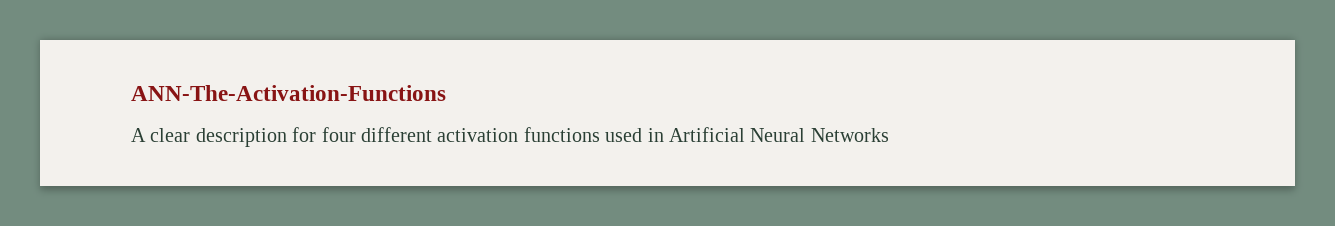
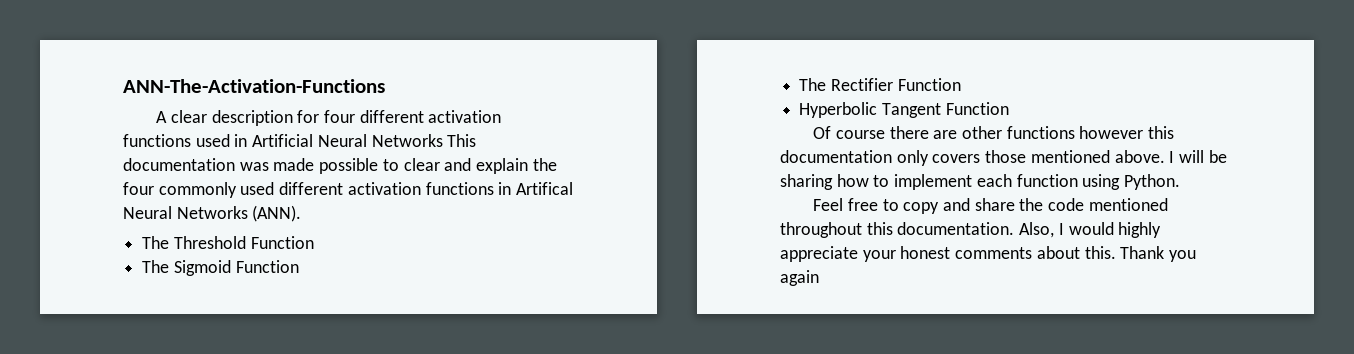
(889, 135) none -> [447,134,477,147] [123,158,557,174] [123,182,574,198] [123,205,302,222] [142,236,314,249] [142,260,299,276] [799,78,961,91] [799,102,1009,118] [813,126,1175,139] [780,150,1227,166] [780,174,1181,190] [813,198,1168,214] [780,222,1162,238] [780,246,1197,262] [780,270,819,286] This documentation was made possible to clear and explain the four commonly used different activation functions in Artifical Neural Networks (ANN). // The Threshold Function // The Sigmoid Function // The Rectifier Function // Hyperbolic Tangent Function // Of course there are other functions however this documentation only covers those mentioned above. I will be sharing how to implement each function using Python. // Feel free to copy and share the code mentioned throughout this documentation. Also, I would highly appreciate your honest comments about this. Thank you again

